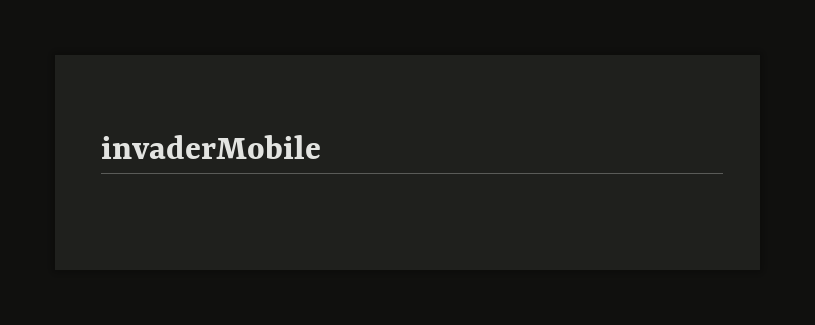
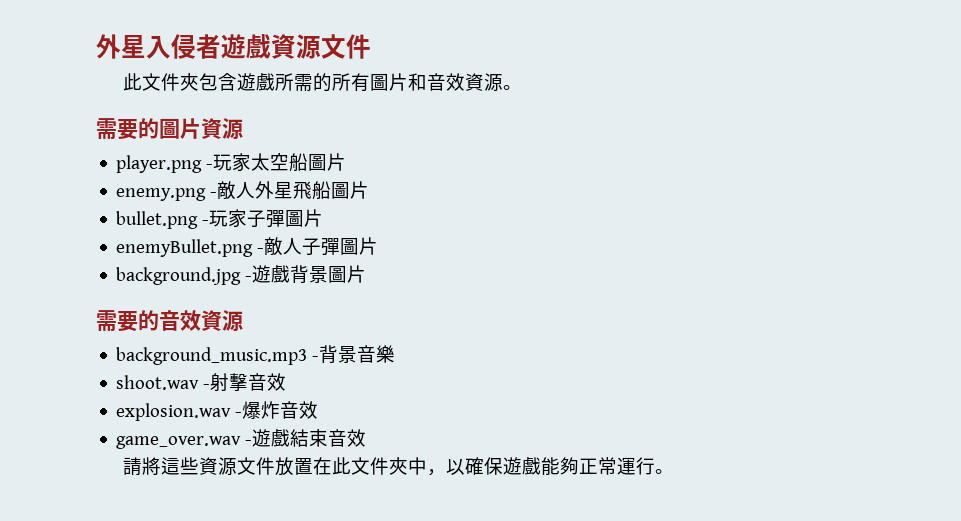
[101,135,321,159] invaderMobile -> [96,34,371,59] [122,73,522,92] [96,118,243,140] [116,153,347,173] [116,181,370,201] [116,209,324,229] [116,237,379,257] [116,265,367,285] [96,310,243,332] [116,345,396,365] [116,373,287,392] [116,401,319,421] [116,429,367,449] [122,457,674,476] 外星入侵者遊戲資源文件 // 此文件夾包含遊戲所需的所有圖片和音效資源。 // 需要的圖片資源 // player.png -玩家太空船圖片 // enemy.png -敵人外星飛船圖片 // bullet.png -玩家子彈圖片 // enemyBullet.png -敵人子彈圖片 // background.jpg -遊戲背景圖片 // 需要的音效資源 // background_music.mp3 -背景音樂 // shoot.wav -射擊音效 // explosion.wav -爆炸音效 // game_over.wav -遊戲結束音效 // 請將這些資源文件放置在此文件夾中，以確保遊戲能夠正常運行。

